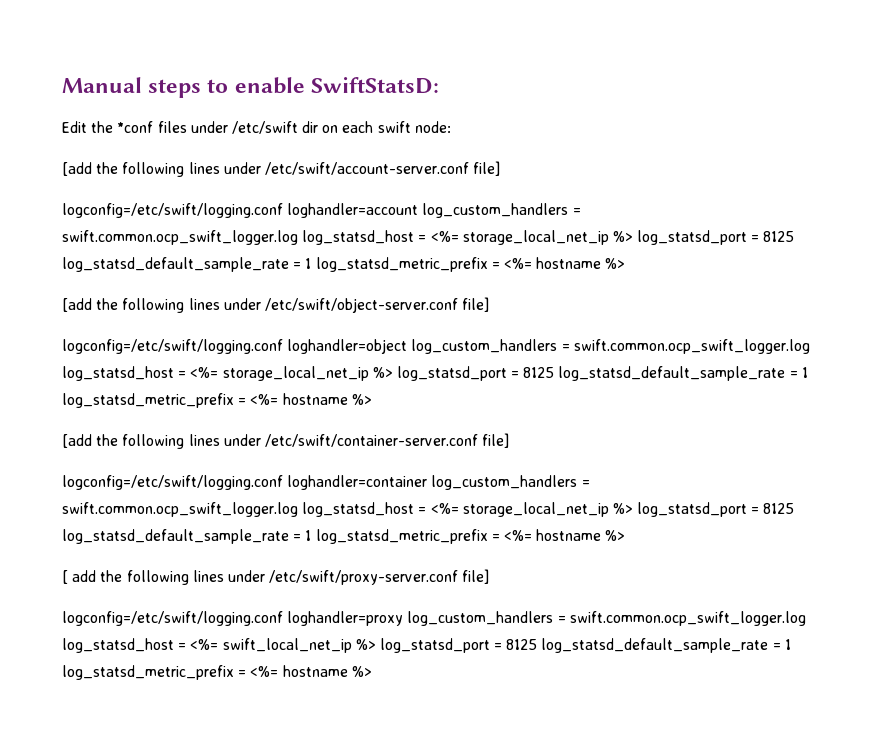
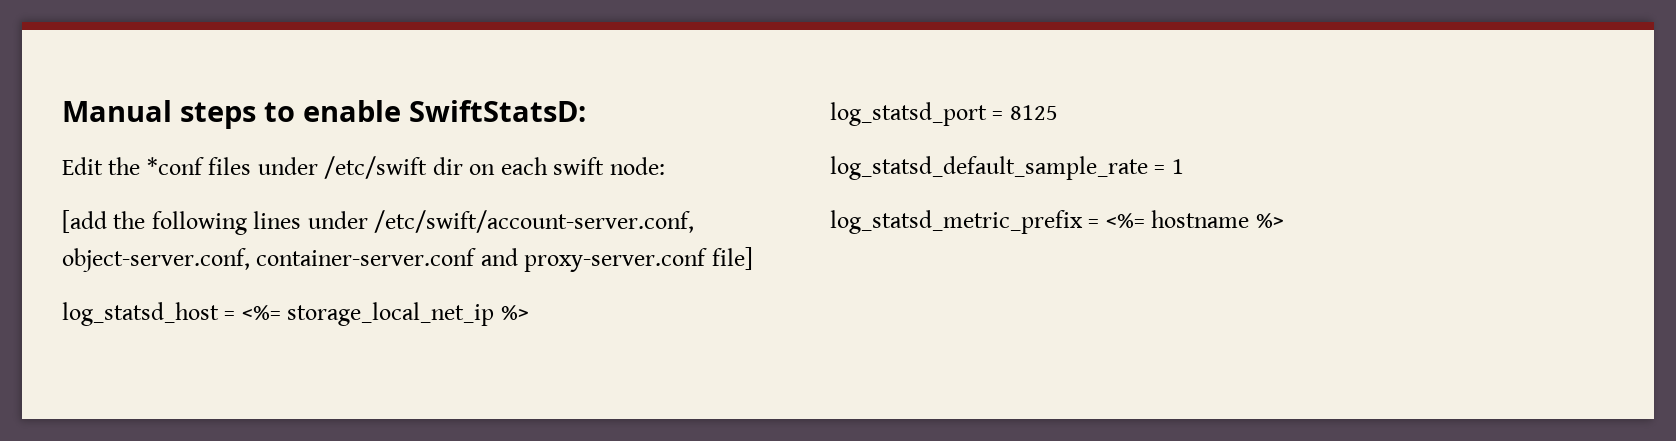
[264,161,501,176] [62,203,581,218] [62,230,795,245] [62,257,626,272] [62,297,490,313] [62,339,810,354] [62,366,808,381] [62,393,372,408] [62,433,510,449] [62,475,590,490] [62,502,795,517] [62,529,626,544] [62,569,490,585] [62,611,806,626] [62,638,791,653] [62,665,372,680] /etc/swift/account-server.conf file] // logconfig=/etc/swift/logging.conf loghandler=account log_custom_handlers = swift.common.ocp_swift_logger.log log_statsd_host = <%= storage_local_net_ip %> log_statsd_port = 8125 log_statsd_default_sample_rate = 1 log_statsd_metric_prefix = <%= hostname %> // [add the following lines under /etc/swift/object-server.conf file] // logconfig=/etc/swift/logging.conf loghandler=object log_custom_handlers = swift.common.ocp_swift_logger.log log_statsd_host = <%= storage_local_net_ip %> log_statsd_port = 8125 log_statsd_default_sample_rate = 1 log_statsd_metric_prefix = <%= hostname %> // [add the following lines under /etc/swift/container-server.conf file] // logconfig=/etc/swift/logging.conf loghandler=container log_custom_handlers = swift.common.ocp_swift_logger.log log_statsd_host = <%= storage_local_net_ip %> log_statsd_port = 8125 log_statsd_default_sample_rate = 1 log_statsd_metric_prefix = <%= hostname %> // [ add the following lines under /etc/swift/proxy-server.conf file] // logconfig=/etc/swift/logging.conf loghandler=proxy log_custom_handlers = swift.common.ocp_swift_logger.log log_statsd_host = <%= swift_local_net_ip %> log_statsd_port = 8125 log_statsd_default_sample_rate = 1 log_statsd_metric_prefix = <%= hostname %> -> [374,210,695,233] [62,247,753,272] [62,302,529,326] [830,102,1058,126] [830,156,1184,180] [830,210,1284,234] /etc/swift/account-server.conf, object-server.conf, container-server.conf and proxy-server.conf file] // log_statsd_host = <%= storage_local_net_ip %> // log_statsd_port = 8125 // log_statsd_default_sample_rate = 1 // log_statsd_metric_prefix = <%= hostname %>

